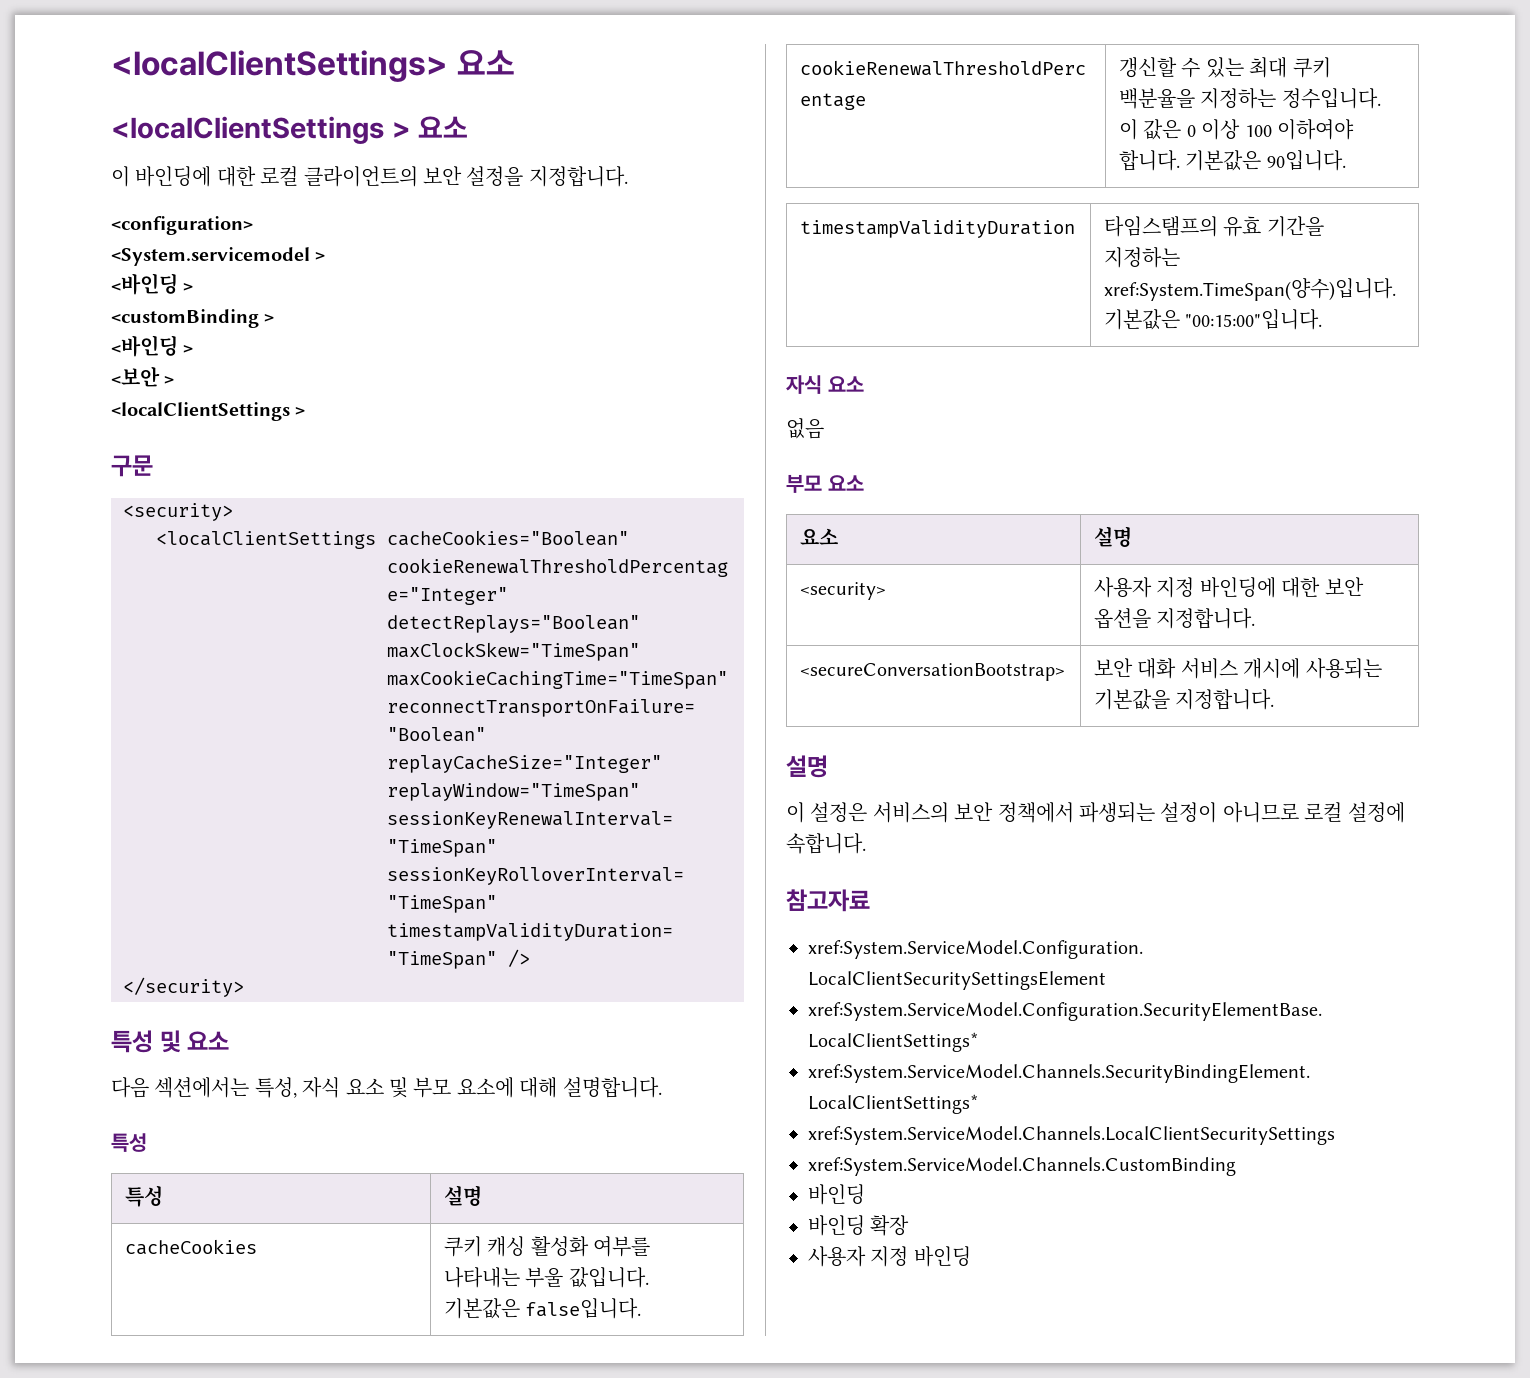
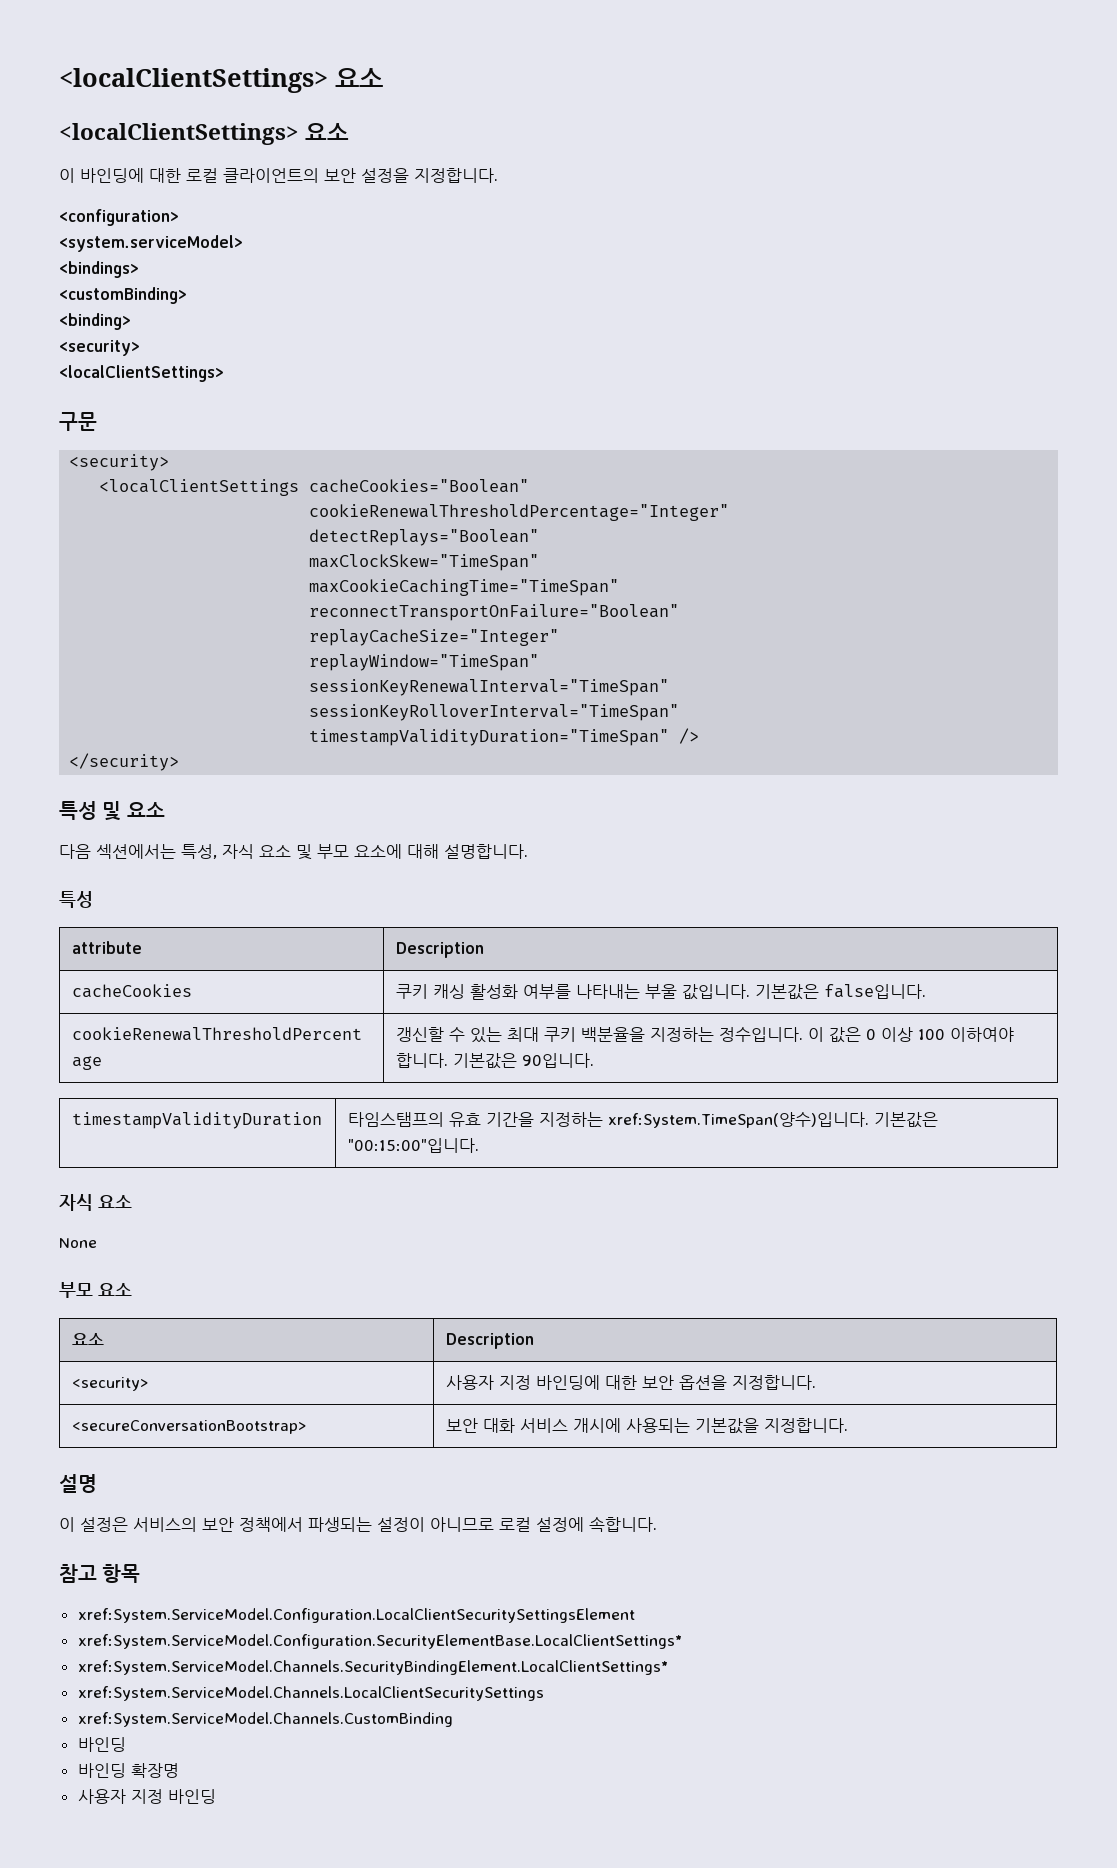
[111,50,515,82] [111,116,411,144] <localClientSettings> 요소 // <localClientSettings > -> [59,67,383,93] [59,123,299,145] <localClientSettings> 요소 // <localClientSettings>
[111,247,326,266] [111,273,194,295] [111,309,275,328] [111,335,194,357] [111,367,175,387] [111,402,306,421] <System.servicemodel > // <바인딩 > // <customBinding > // <바인딩 > // <보안 > // <localClientSettings > -> [59,235,243,252] [59,261,139,278] [59,287,187,304] [59,313,131,330] [59,340,140,356] [59,365,224,382] <system.serviceModel> // <bindings> // <customBinding> // <binding> // <security> // <localClientSettings>
[125,1186,164,1207] [444,1185,483,1206] 특성 | 설명 -> [72,941,143,954] [396,942,485,958] attribute | Description
[786,418,824,439] // 없음 -> [59,1238,97,1248] // None
[1094,526,1133,547] 설명 -> [446,1333,535,1349] Description
[786,889,870,912] 참고자료 -> [59,1564,141,1583] 참고 항목
[870,1215,910,1236] 확장 -> [130,1763,179,1778] 확장명

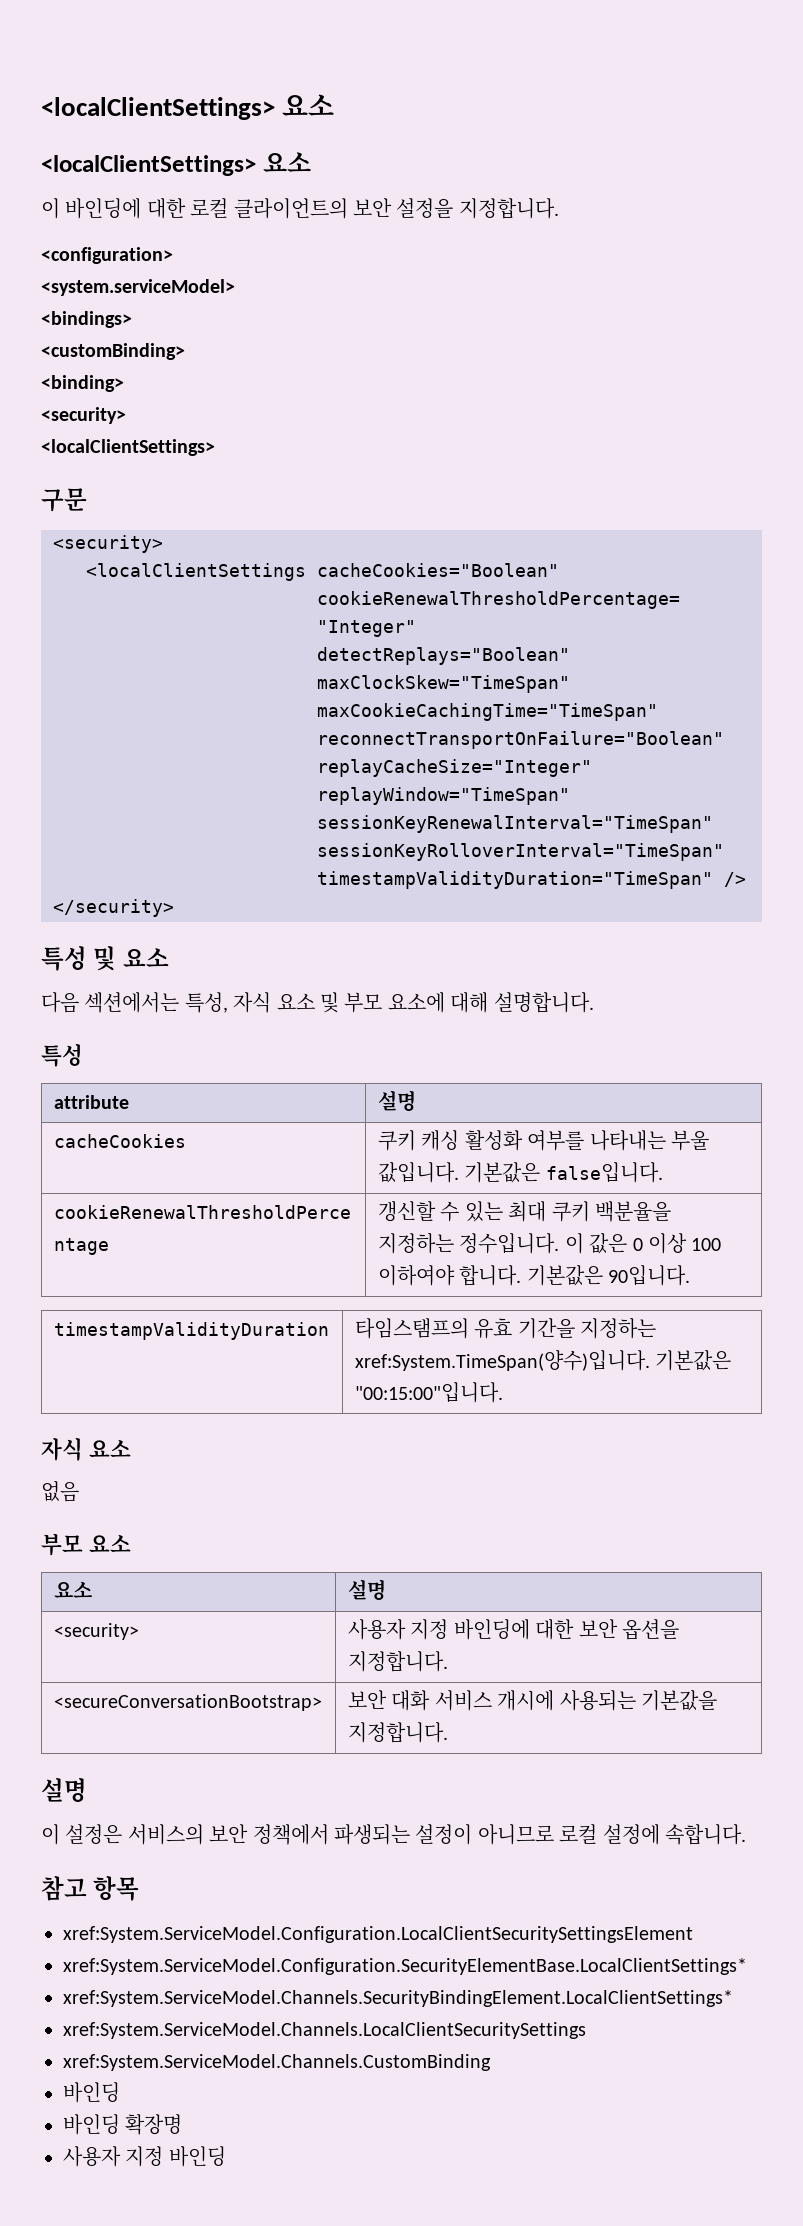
[396,942,485,958] Description -> [377,1090,416,1111] 설명
[59,1238,97,1248] // None -> [41,1481,79,1502] // 없음
[446,1333,535,1349] Description -> [347,1579,386,1600] 설명

